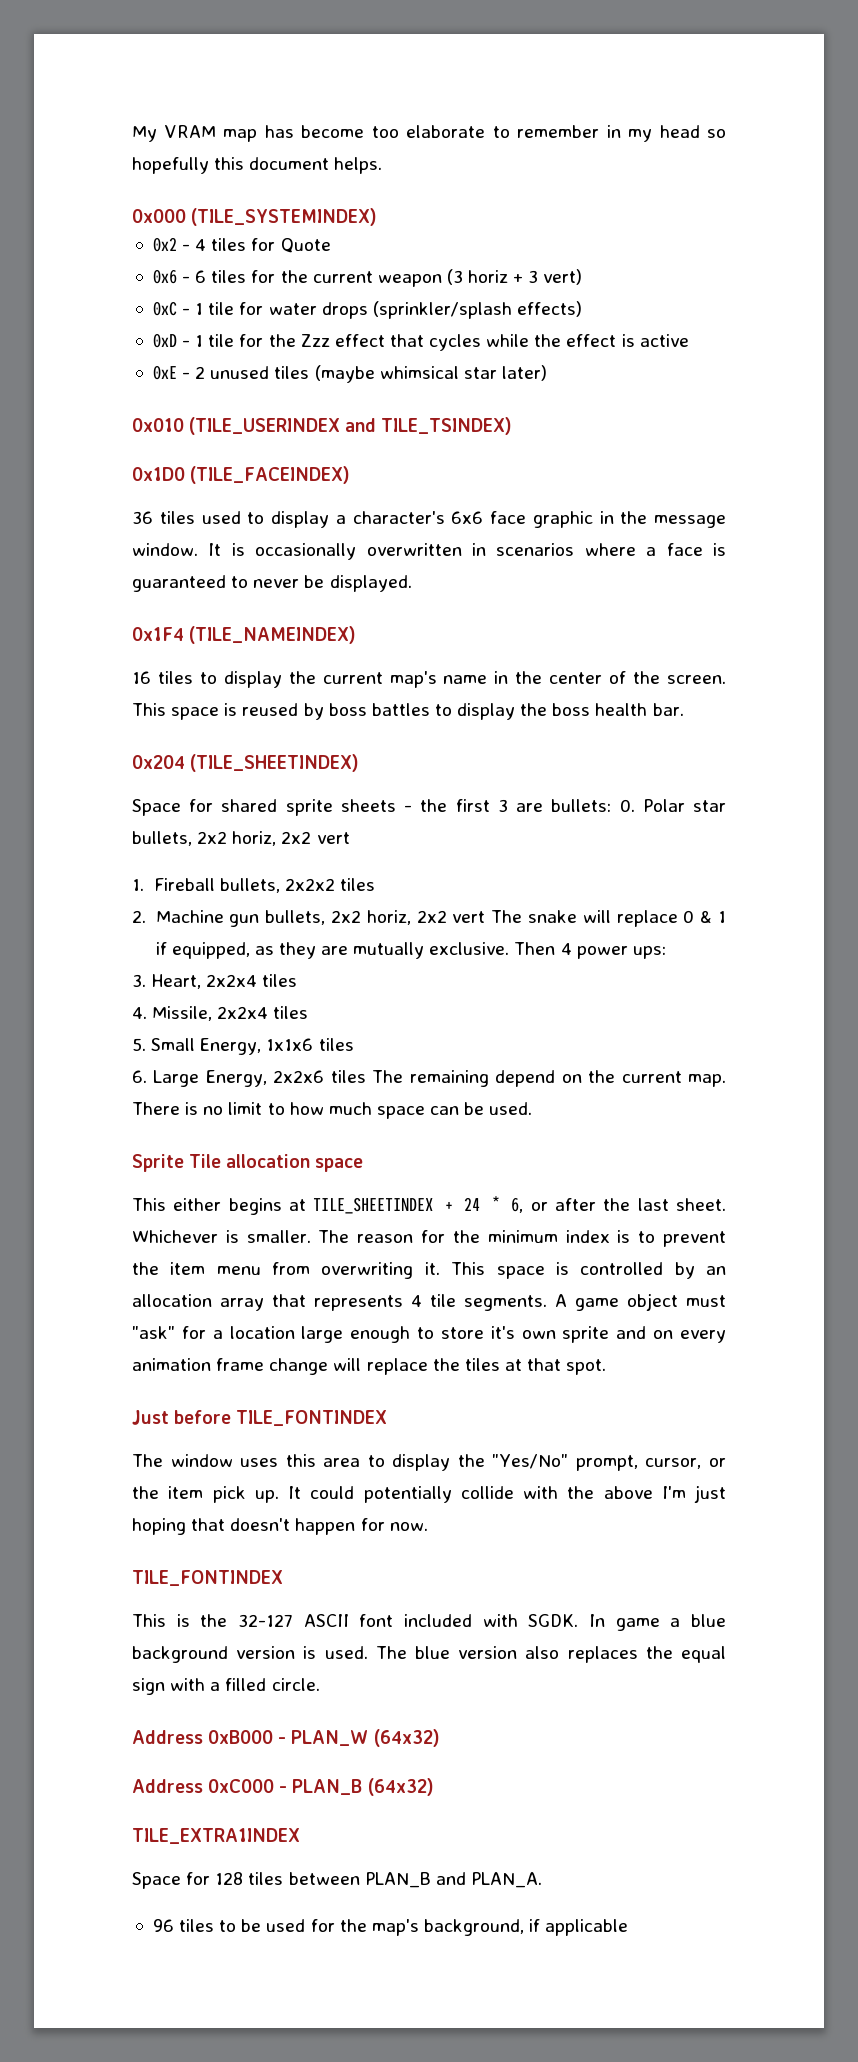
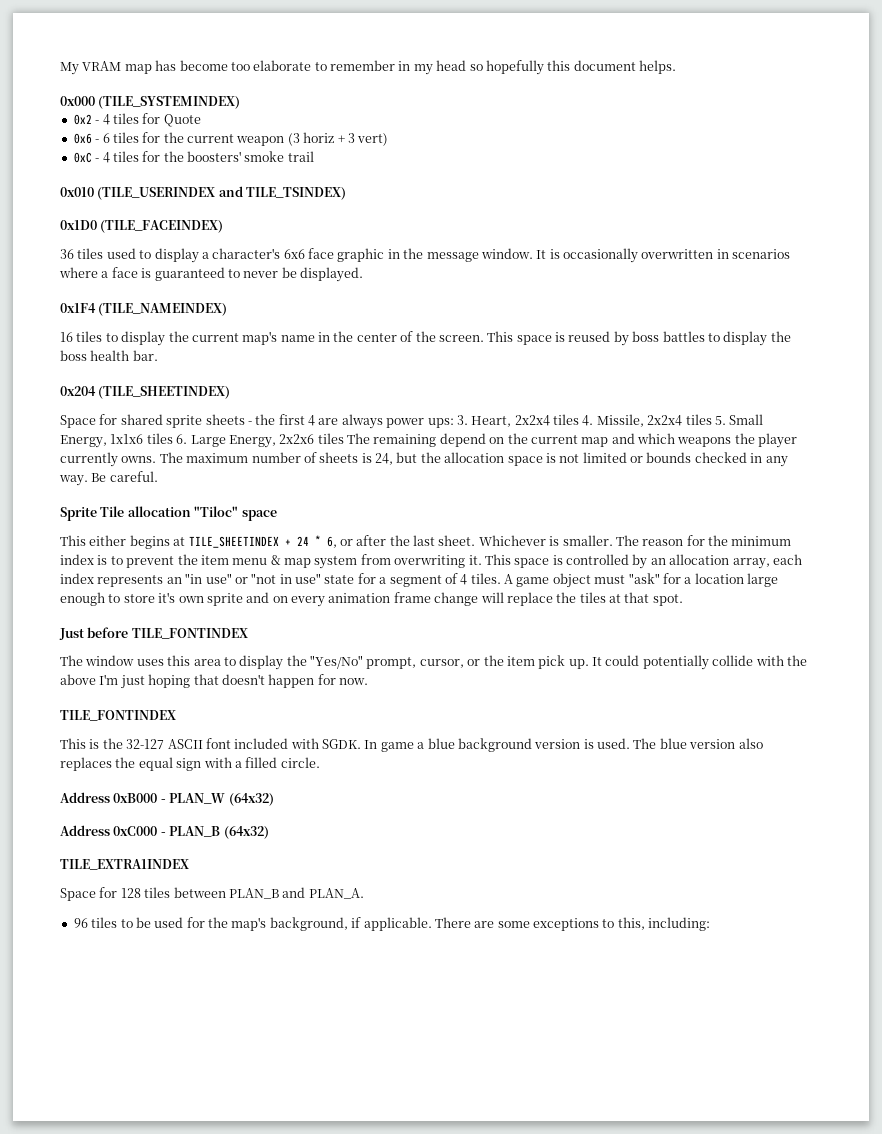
[195,301,582,319] [152,333,689,351] [152,365,547,383] 1 tile for water drops (sprinkler/splash effects) // 0xD - 1 tile for the Zzz effect that cycles while the effect is active // 0xE - 2 unused tiles (maybe whimsical star later) -> [102,151,314,163] 4 tiles for the boosters' smoke trail
[497,799,726,812] [132,831,350,846] [132,878,375,893] [132,910,726,927] [155,942,572,959] 3 are bullets: 0. Polar star bullets, 2x2 horiz, 2x2 vert // 1. Fireball bullets, 2x2x2 tiles // 2. Machine gun bullets, 2x2 horiz, 2x2 vert The snake will replace 0 & 1 if equipped, as they are mutually exclusive. Then 4 -> [308,414,383,429] 4 are always
(666, 952) // -> (454, 423) none
(298, 980) // -> (579, 419) none
(309, 1012) // -> (712, 419) none
(354, 1044) // -> (173, 438) none
[688,1074,726,1087] [132,1102,533,1119] map. There is no limit to how much space can be used. -> [581,433,798,448] [60,452,788,467] [59,471,158,486] map and which weapons the player currently owns. The maximum number of sheets is 24, but the allocation space is not limited or bounds checked in any way. Be careful.
(311, 1161) none -> [194,506,239,517] "Tiloc"
(261, 1270) none -> [270,555,358,569] & map system
[220,1294,547,1311] array that represents 4 tile segments. -> [732,554,802,569] [60,573,501,587] array, each index represents an "in use" or "not in use" state for a segment of 4 tiles.
[545,1919,629,1936] applicable -> [363,917,711,931] applicable. There are some exceptions to this, including:

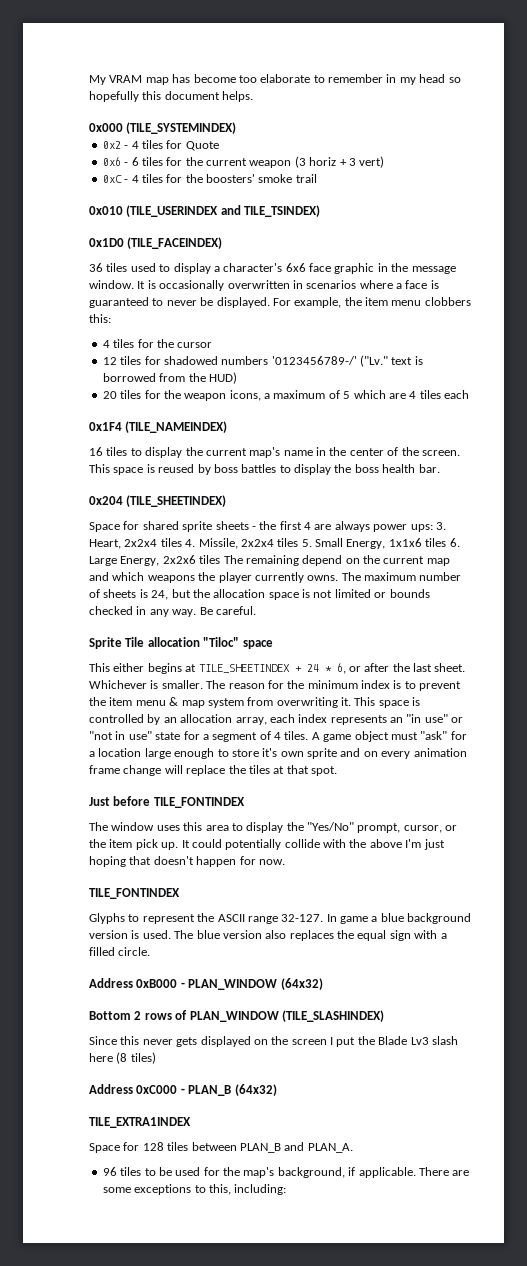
(363, 274) none -> [272,297,471,308] [89,314,111,323] [102,339,213,348] [102,355,423,367] [102,372,237,384] [102,390,469,401] For example, the item menu clobbers this: // 4 tiles for the cursor // 12 tiles for shadowed numbers '0123456789-/' ("Lv." text is borrowed from the HUD) // 20 tiles for the weapon icons, a maximum of 5 which are 4 tiles each
[60,738,361,749] This is the 32-127 ASCII font included with SGDK. -> [89,913,324,924] Glyphs to represent the ASCII range 32-127.
[169,793,274,806] PLAN_W (64x32) -> [188,978,323,990] [89,1010,384,1022] [89,1036,458,1047] [89,1052,156,1064] PLAN_WINDOW (64x32) // Bottom 2 rows of PLAN_WINDOW (TILE_SLASHINDEX) // Since this never gets displayed on the screen I put the Blade Lv3 slash here (8 tiles)

